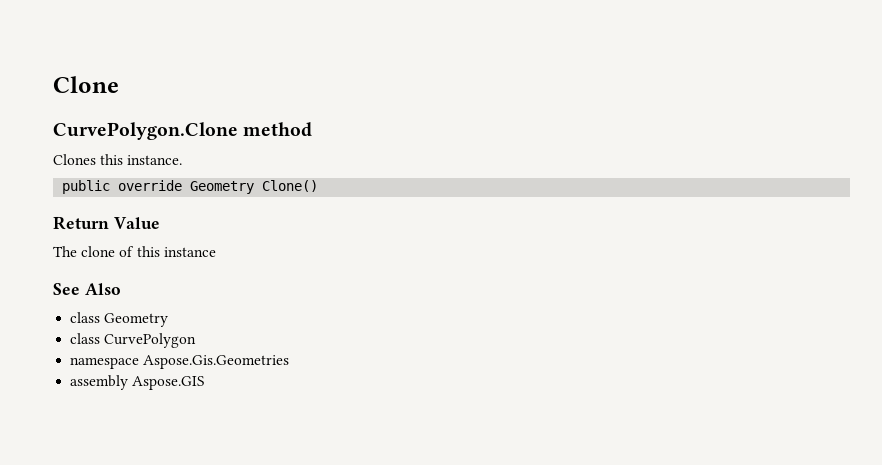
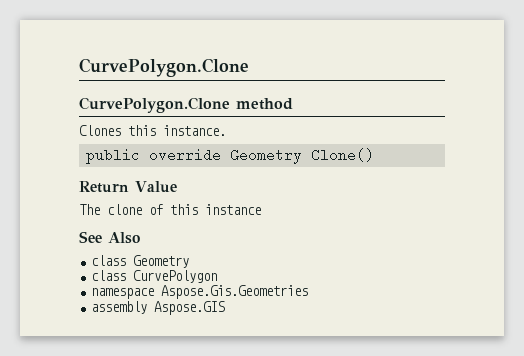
[53,76,119,93] Clone -> [79,58,249,77] CurvePolygon.Clone

